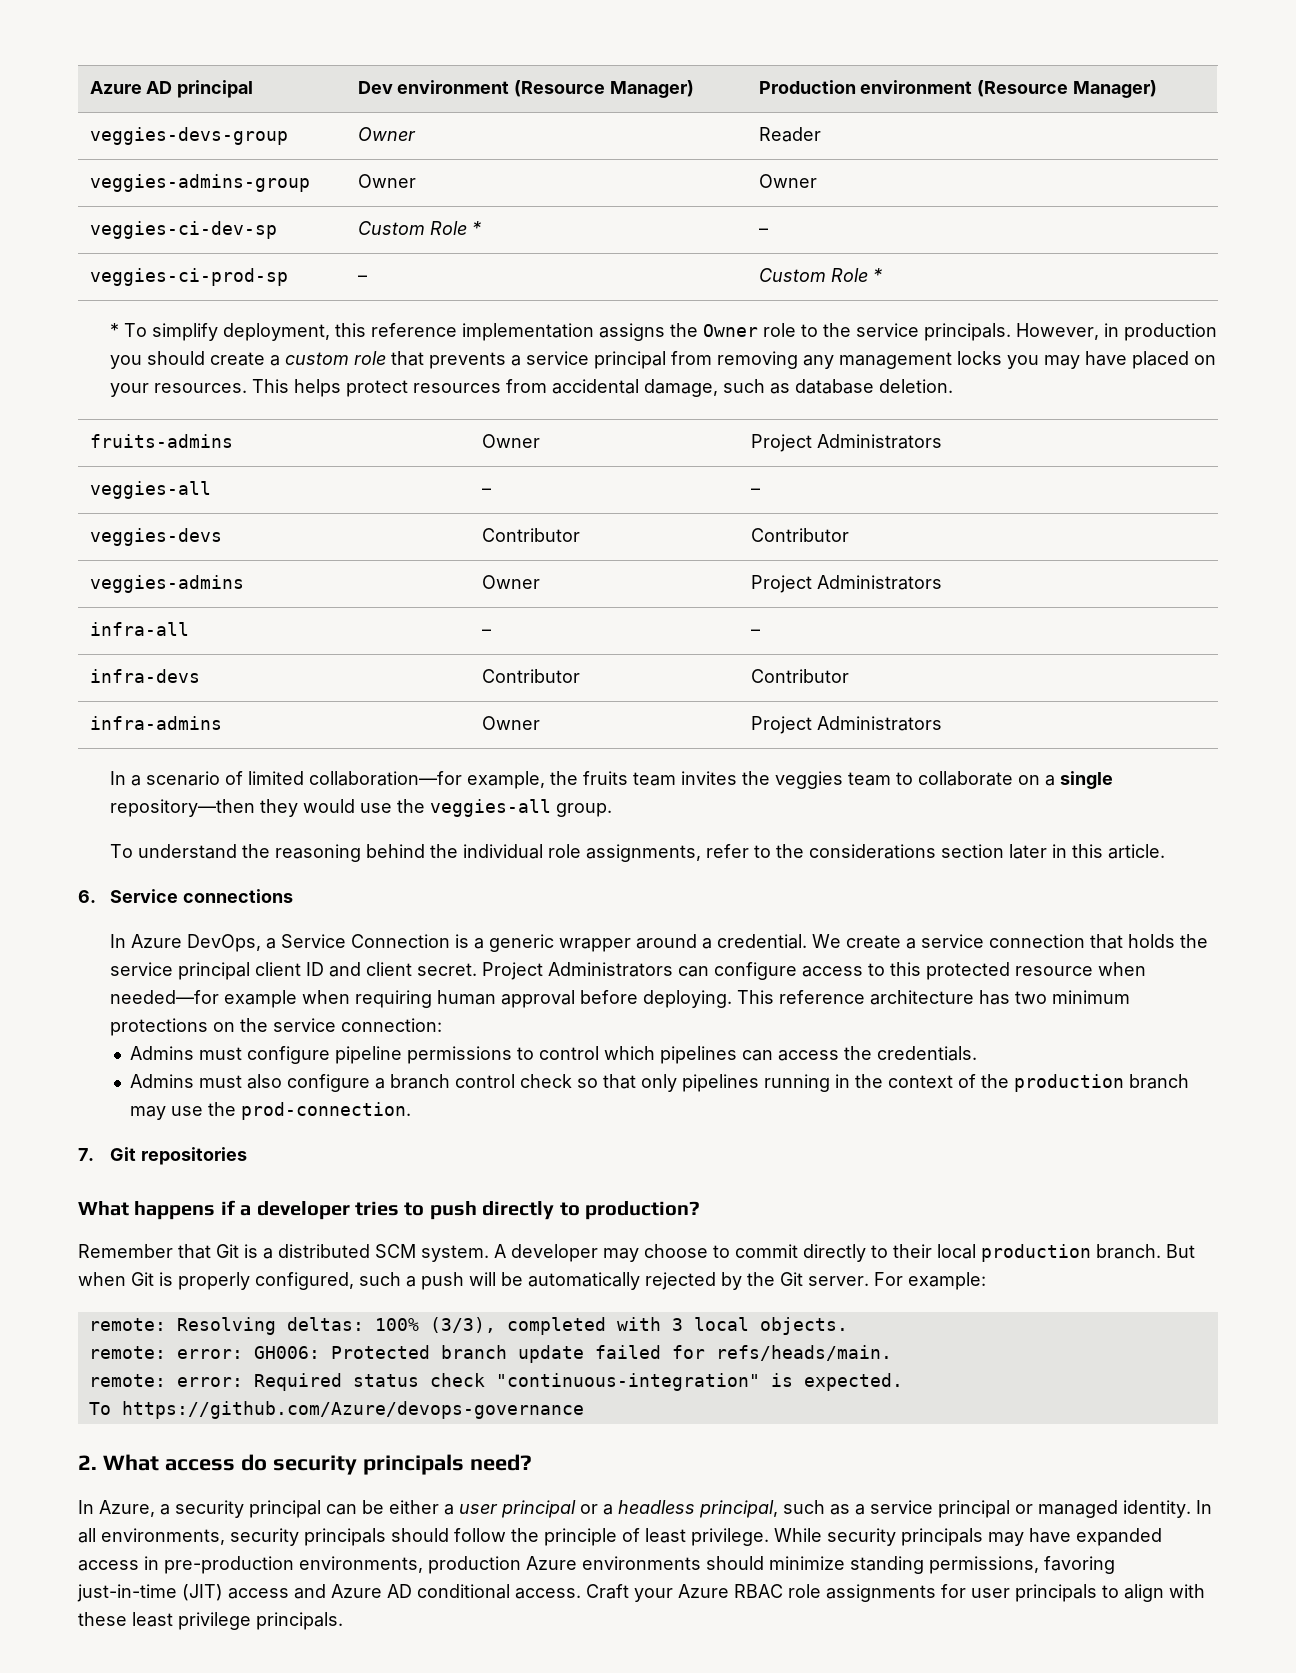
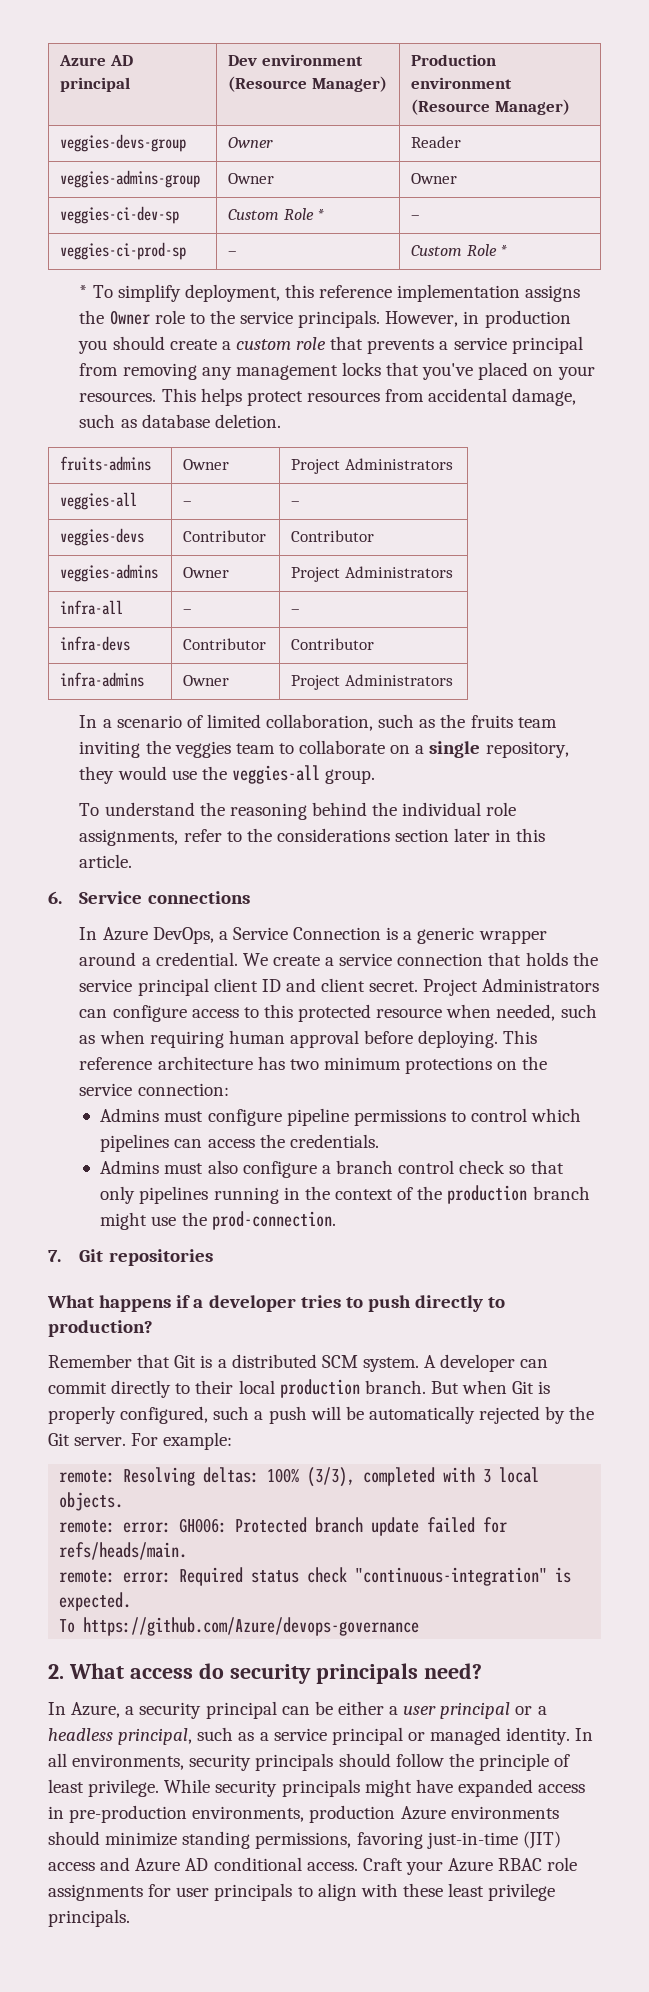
[1007,351,1128,369] you may have -> [386,362,474,380] that you've
[309,771,546,789] collaboration—for example, -> [266,714,436,731] collaboration, such as
[681,771,738,785] invites -> [79,741,141,758] inviting
[110,799,256,817] repository—then -> [485,741,569,758] repository,
[110,990,298,1008] needed—for example -> [496,1004,597,1021] [79,1035,96,1044] needed, such as
[130,1106,167,1120] may -> [100,1212,148,1230] might
[603,1244,730,1262] may choose to -> [520,1359,549,1368] can
[988,1532,1024,1546] may -> [364,1779,412,1797] might

